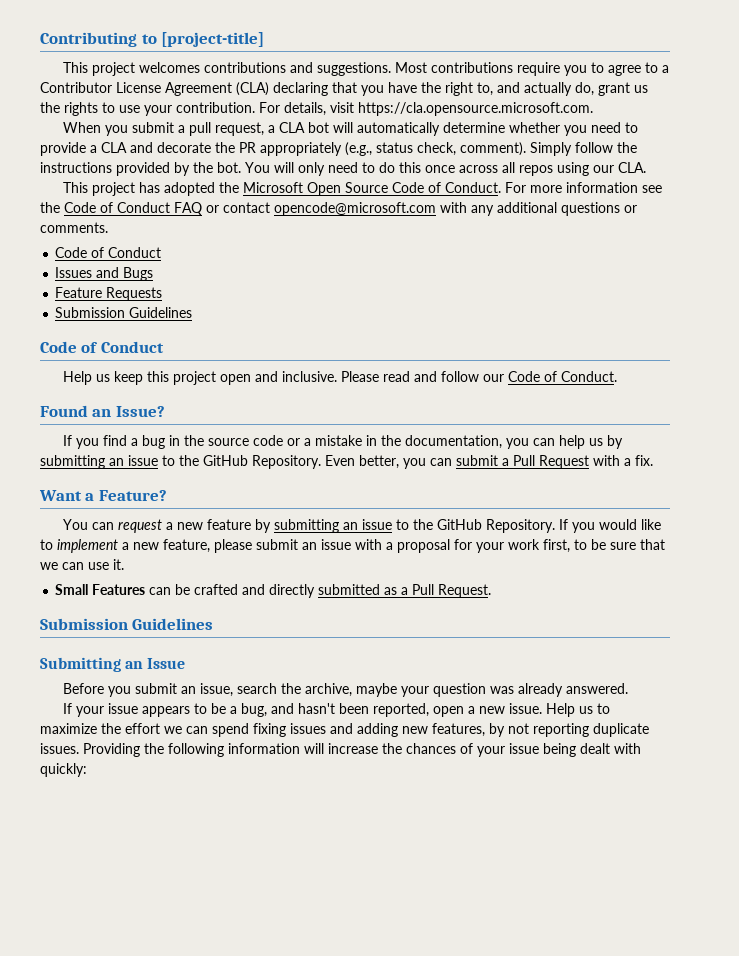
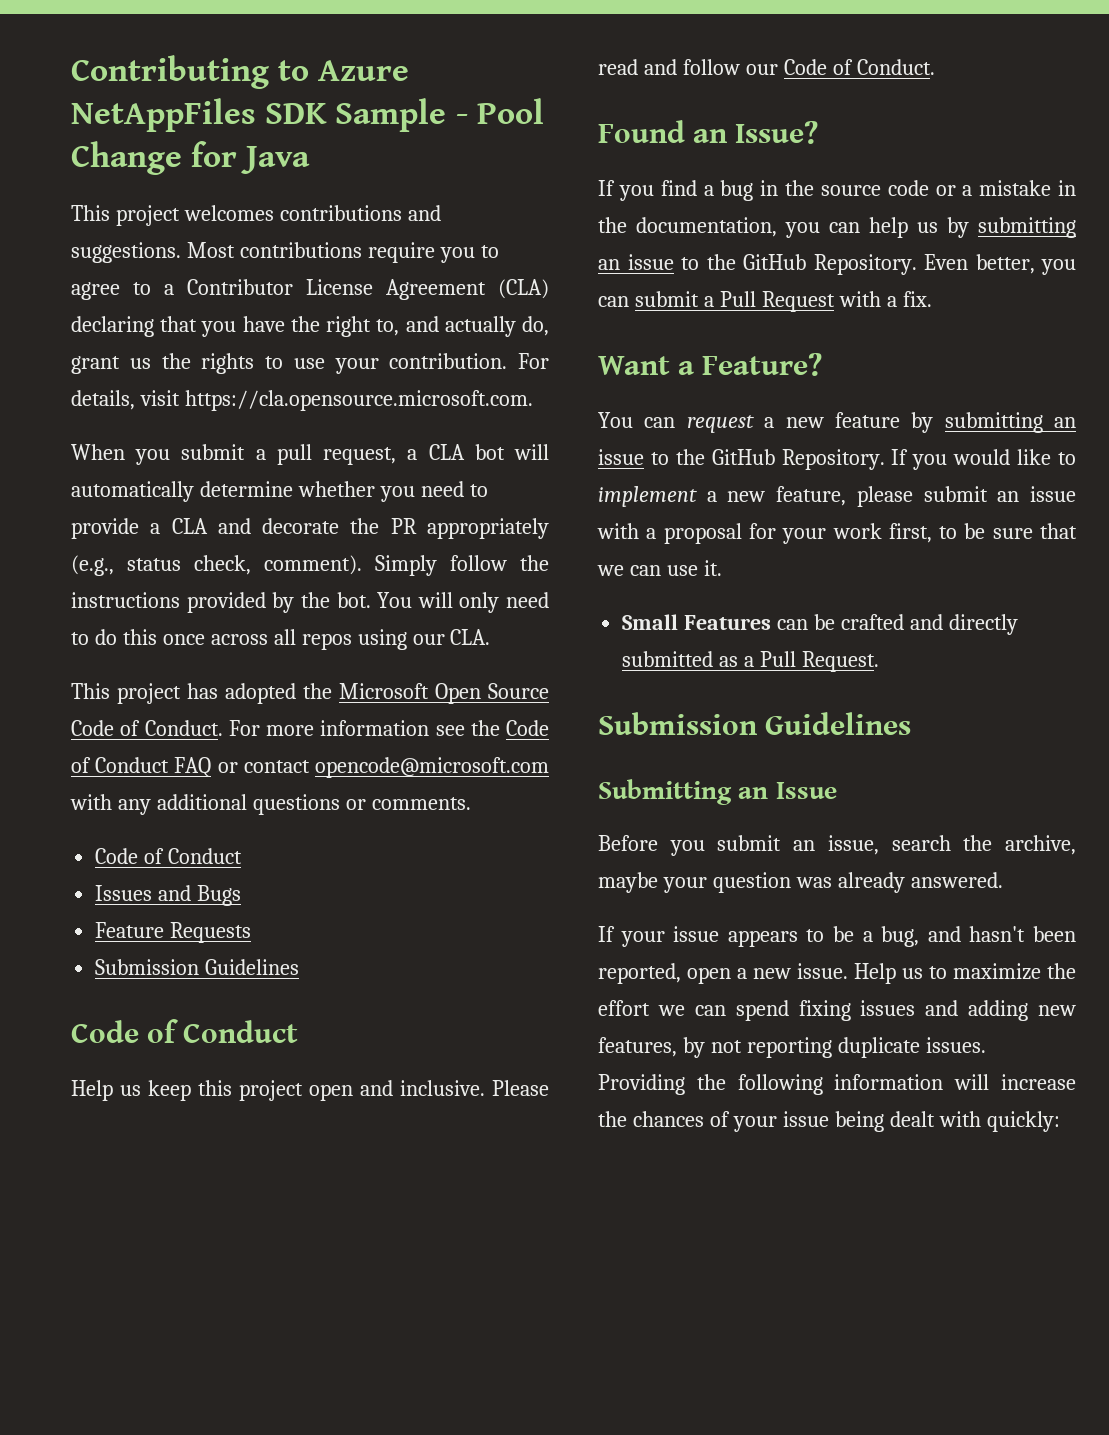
[161,32,265,47] [project-title] -> [318,60,410,81] [71,98,544,132] [71,141,311,175] Azure NetAppFiles SDK Sample - Pool Change for Java

